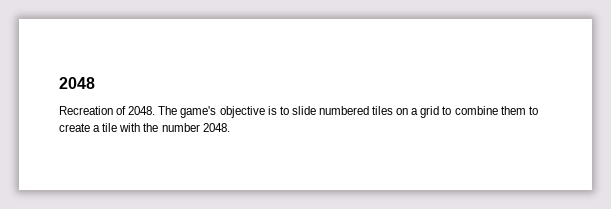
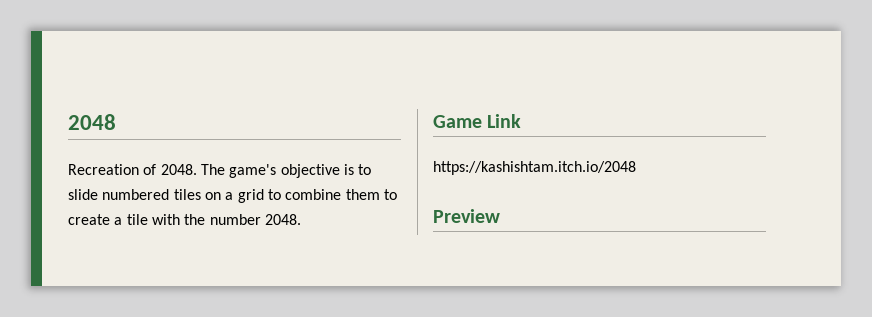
(230, 127) none -> [433,114,522,128] [433,161,636,175] [433,209,500,223] // Game Link // https://kashishtam.itch.io/2048 // Preview

